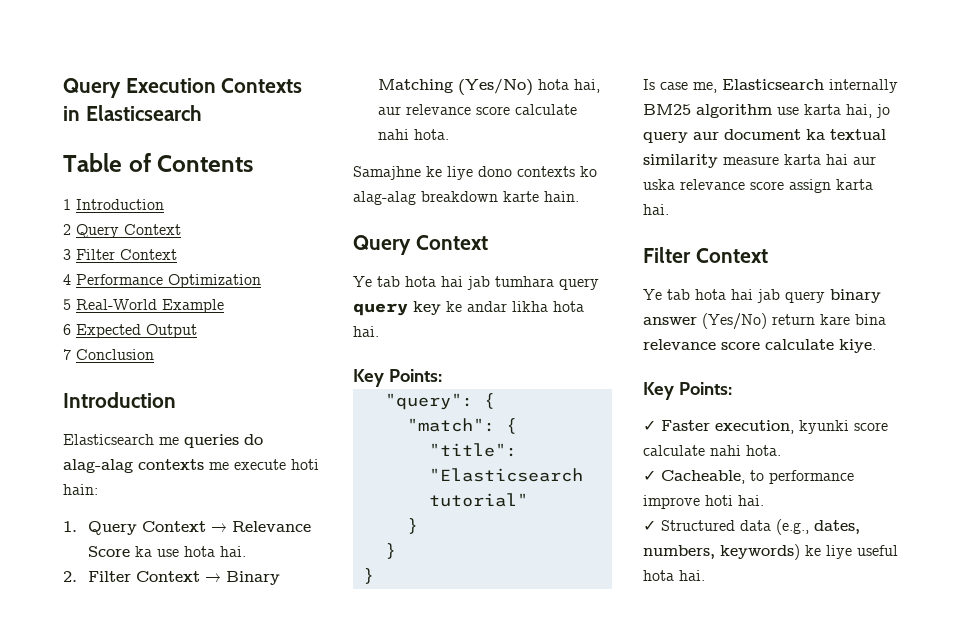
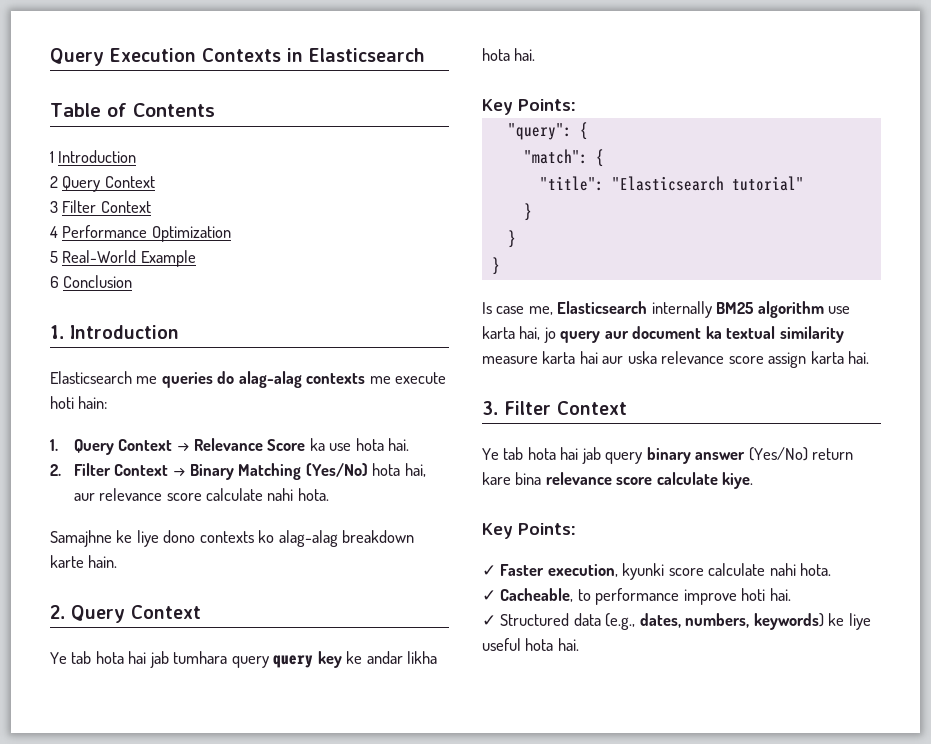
[76,324,197,338] [63,349,71,360] Expected Output // 7 -> (59, 282) none
(154, 354) none -> [50,325,64,339] 1.
(579, 196) none -> [50,605,65,619] 2.
(669, 209) none -> [482,401,498,415] 3.

